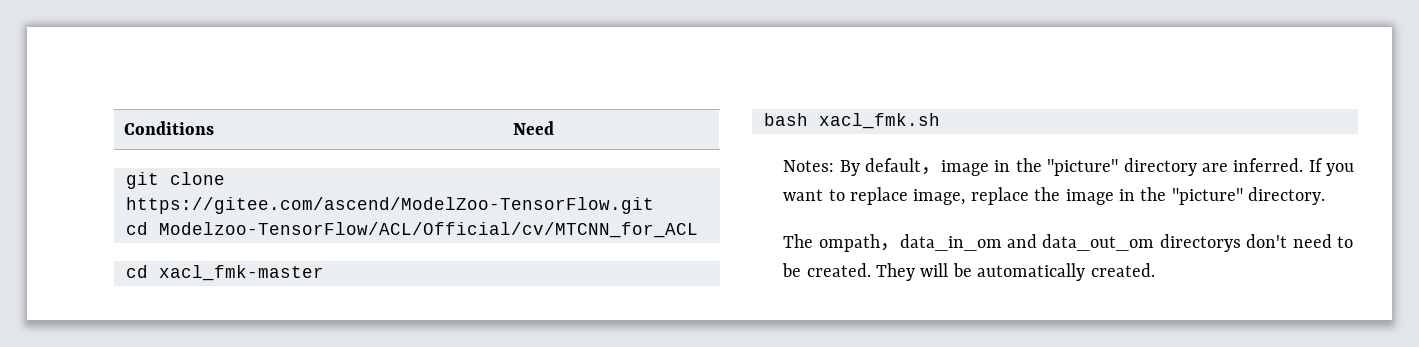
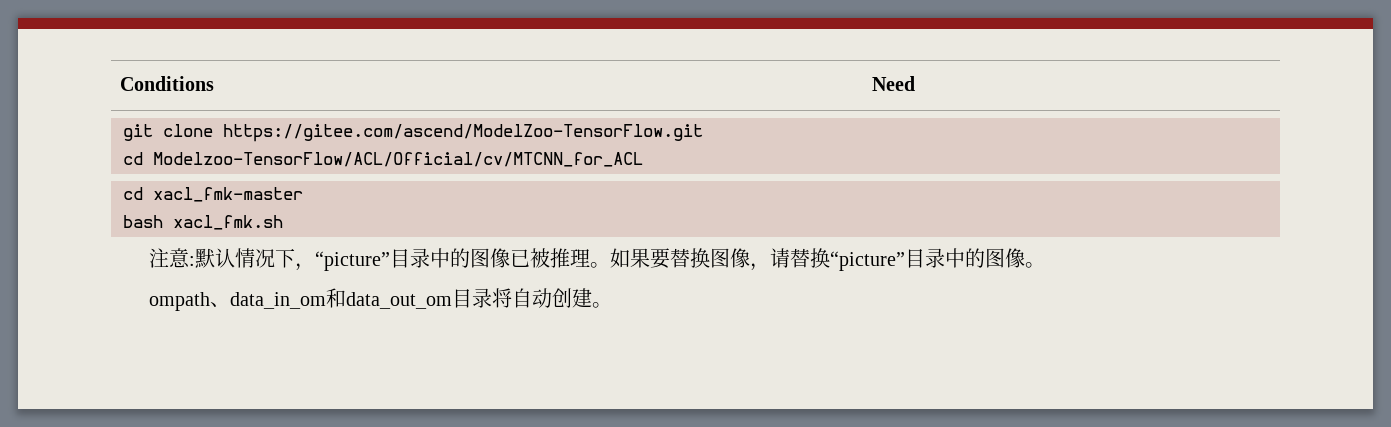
[783,158,1355,176] [783,187,1326,205] [783,234,1353,252] [782,263,1155,281] Notes: By default，image in the "picture" directory are inferred. If you want to replace image, replace the image in the "picture" directory. // The ompath，data_in_om and data_out_om directorys don't need to be created. They will be automatically created. -> [148,248,1045,271] [148,288,612,311] 注意:默认情况下，“picture”目录中的图像已被推理。如果要替换图像，请替换“picture”目录中的图像。 // ompath、data_in_om和data_out_om目录将自动创建。

